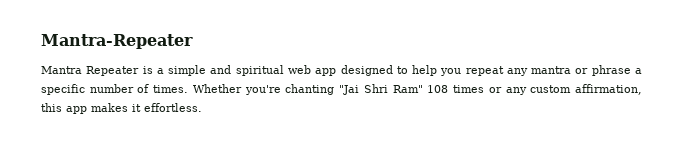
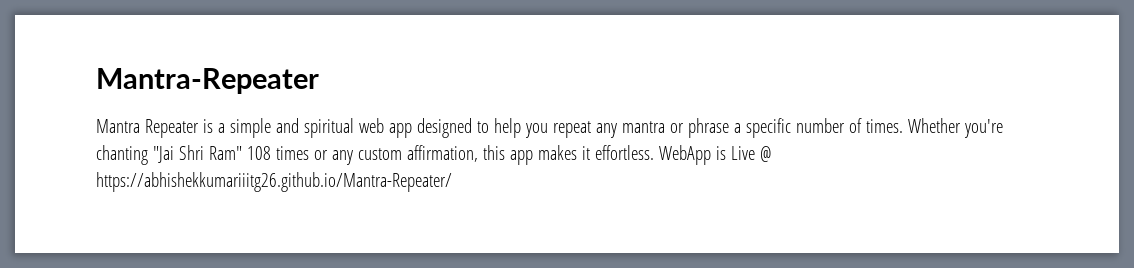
(202, 107) none -> [658,145,771,165] [96,172,452,192] WebApp is Live @ https://abhishekkumariiitg26.github.io/Mantra-Repeater/

